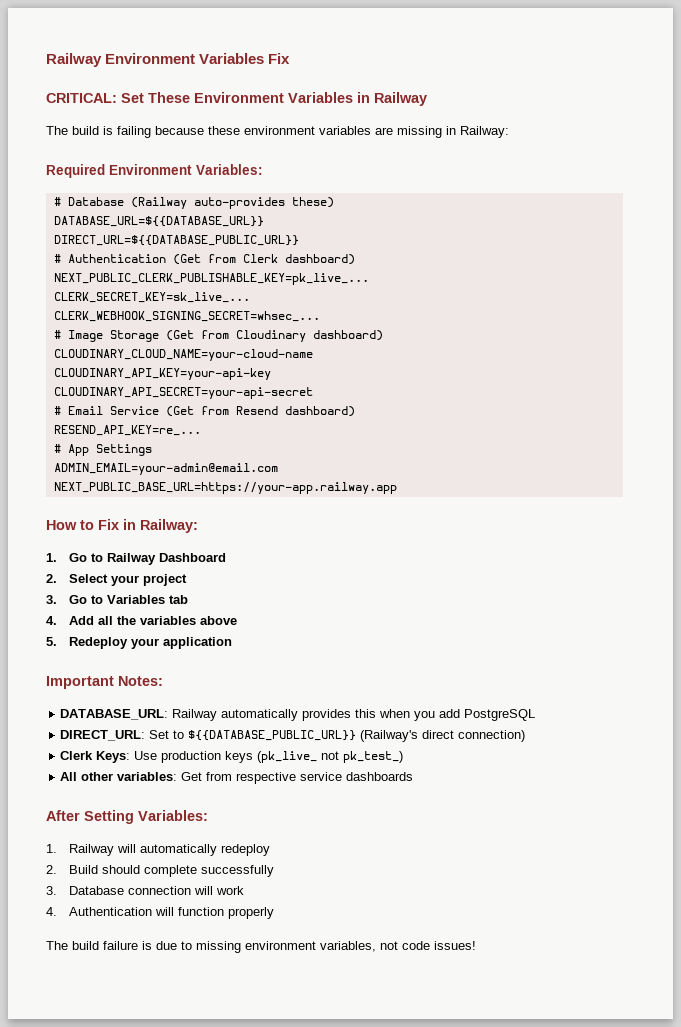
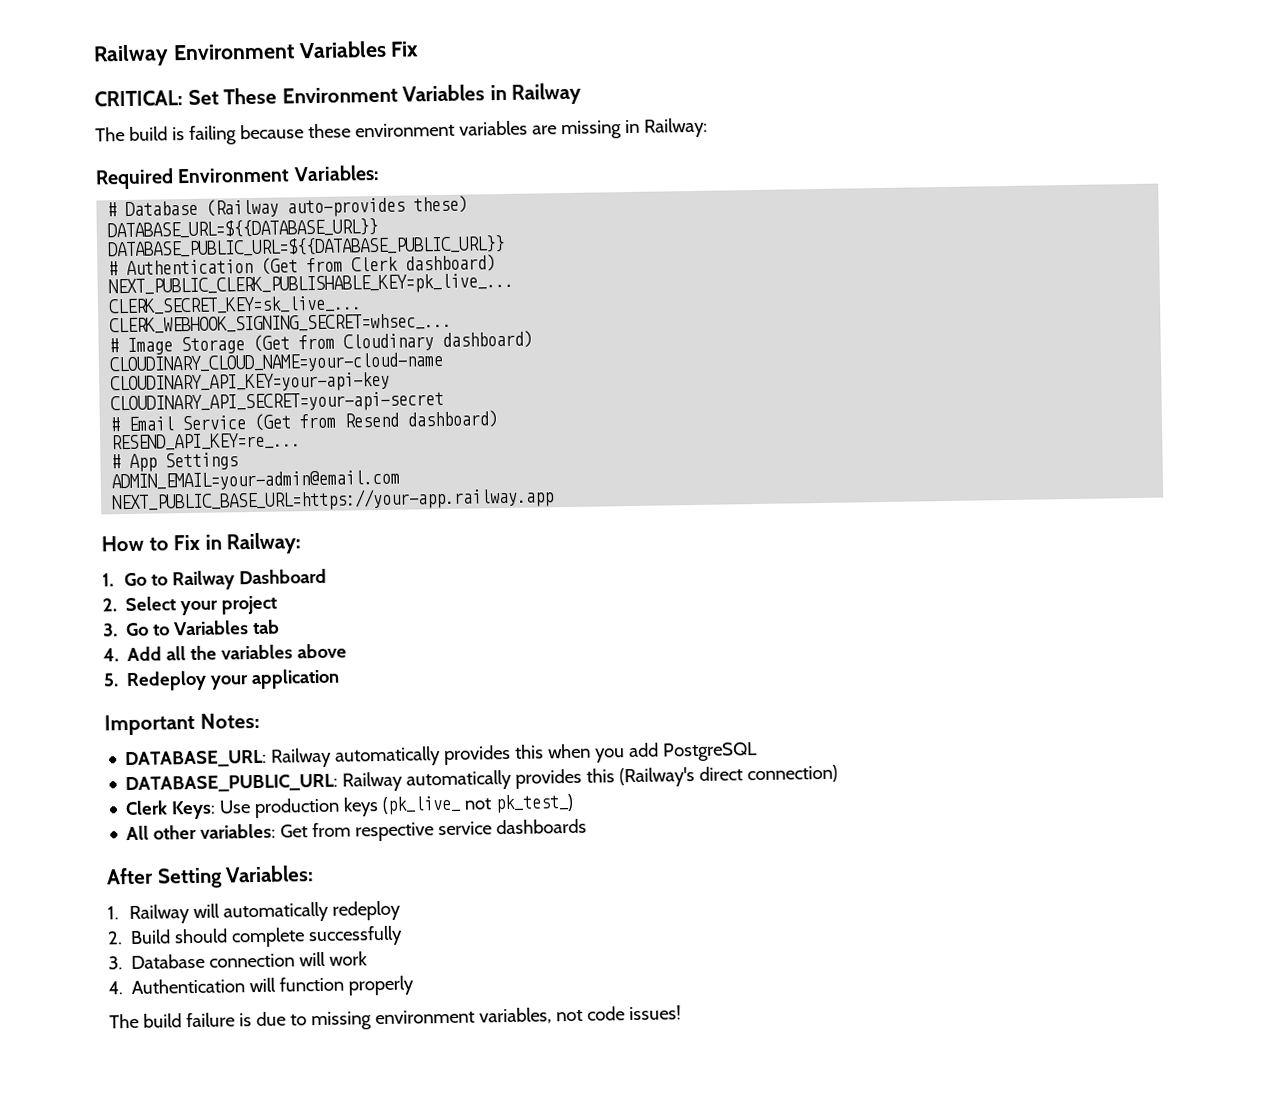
[53,235,299,246] DIRECT_URL=${{DATABASE_PUBLIC_URL}} -> [107,234,506,259] DATABASE_PUBLIC_URL=${{DATABASE_PUBLIC_URL}}
[60,730,357,741] DIRECT_URL: Set to ${{DATABASE_PUBLIC_URL}} -> [125,768,616,794] DATABASE_PUBLIC_URL: Railway automatically provides this

